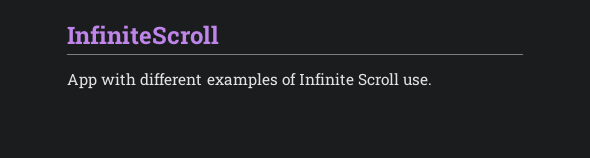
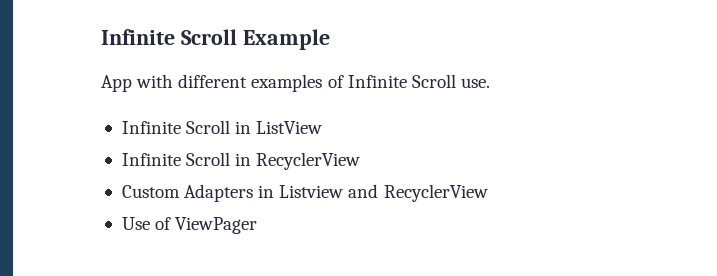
[67,25,219,45] InfiniteScroll -> [101,29,330,50] Infinite Scroll Example
(433, 81) none -> [121,120,323,134] [121,152,361,170] [121,184,488,202] [121,217,258,234] // Infinite Scroll in ListView // Infinite Scroll in RecyclerView // Custom Adapters in Listview and RecyclerView // Use of ViewPager

